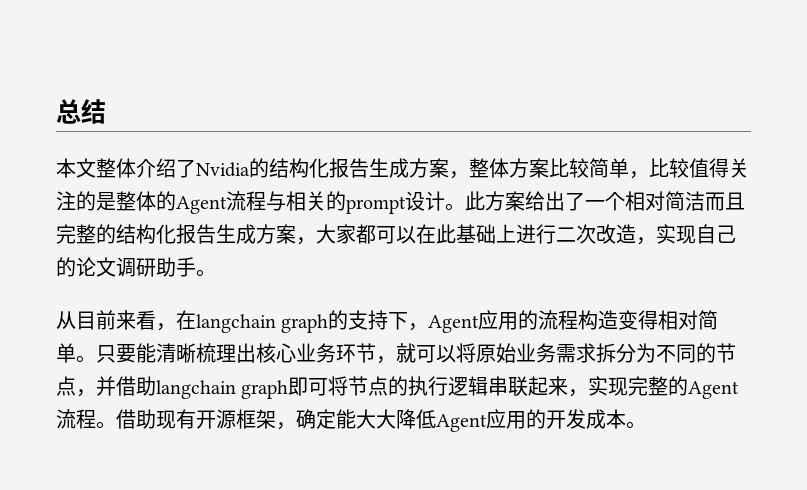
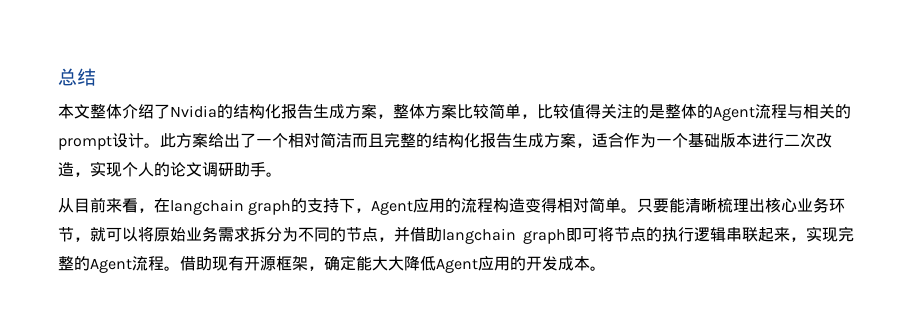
[316,224,516,244] 大家都可以在此基础上 -> [592,132,752,148] 适合作为一个基础版本
[696,224,736,244] 自己 -> [122,162,154,177] 个人

